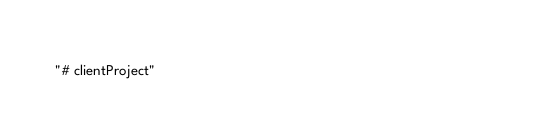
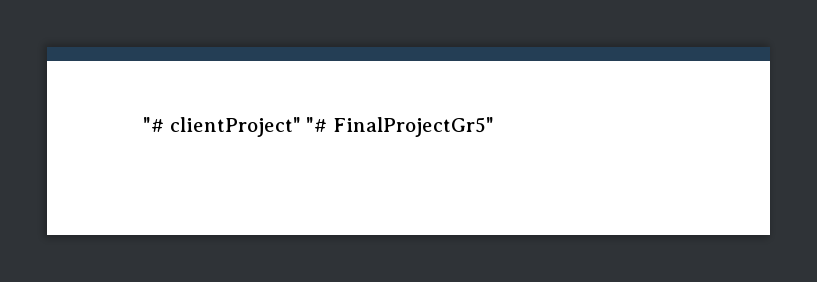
(156, 71) none -> [306,117,494,137] "# FinalProjectGr5"

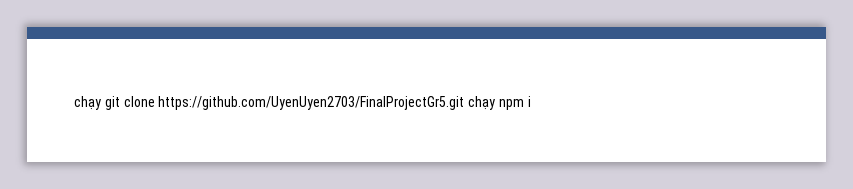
[143,117,494,137] "# clientProject" "# FinalProjectGr5" -> [74,96,531,110] chạy git clone https://github.com/UyenUyen2703/FinalProjectGr5.git chạy npm i

